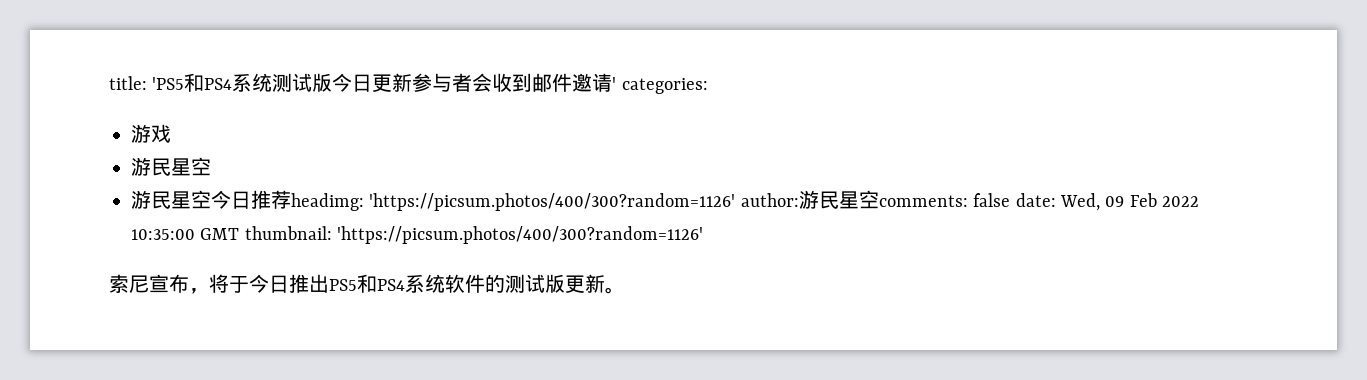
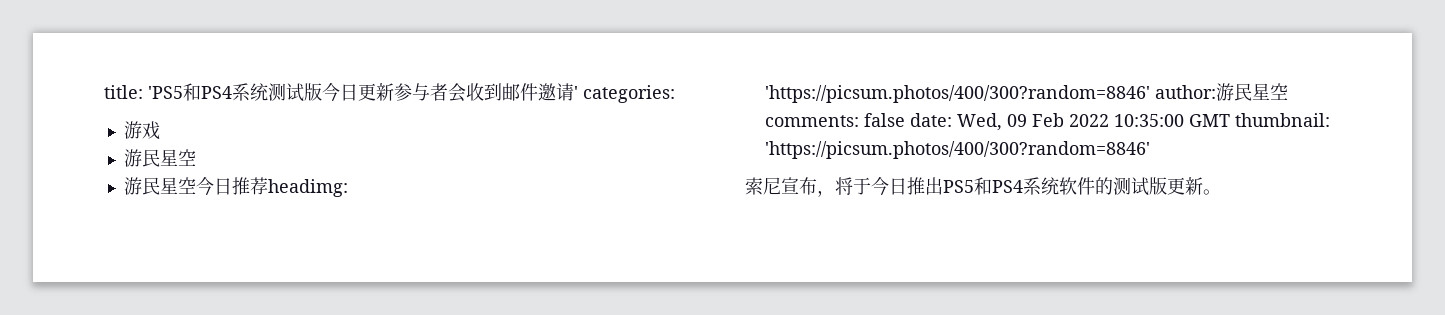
[369,193,736,211] 'https://picsum.photos/400/300?random=1126' -> [764,85,1150,103] 'https://picsum.photos/400/300?random=8846'
[337,226,704,244] 'https://picsum.photos/400/300?random=1126' -> [764,141,1150,159] 'https://picsum.photos/400/300?random=8846'

